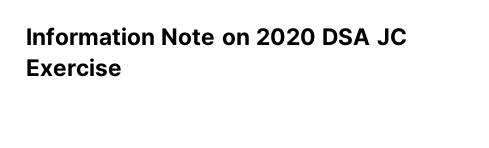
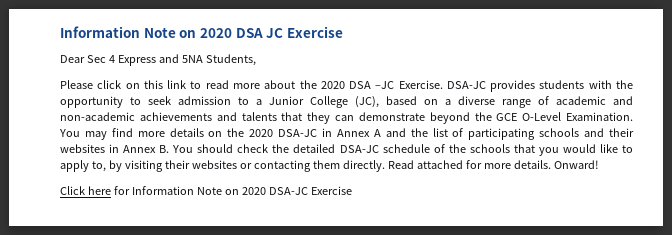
(122, 67) none -> [60,54,256,66] [60,80,633,92] [60,96,633,108] [60,112,633,124] [59,128,634,140] [60,144,633,156] [60,160,599,172] [60,186,352,195] // Dear Sec 4 Express and 5NA Students, // Please click on this link to read more about the 2020 DSA –JC Exercise. DSA-JC provides students with the opportunity to seek admission to a Junior College (JC), based on a diverse range of academic and non-academic achievements and talents that they can demonstrate beyond the GCE O-Level Examination. You may find more details on the 2020 DSA-JC in Annex A and the list of participating schools and their websites in Annex B. You should check the detailed DSA-JC schedule of the schools that you would like to apply to, by visiting their websites or contacting them directly. Read attached for more details. Onward! // Click here for Information Note on 2020 DSA-JC Exercise

